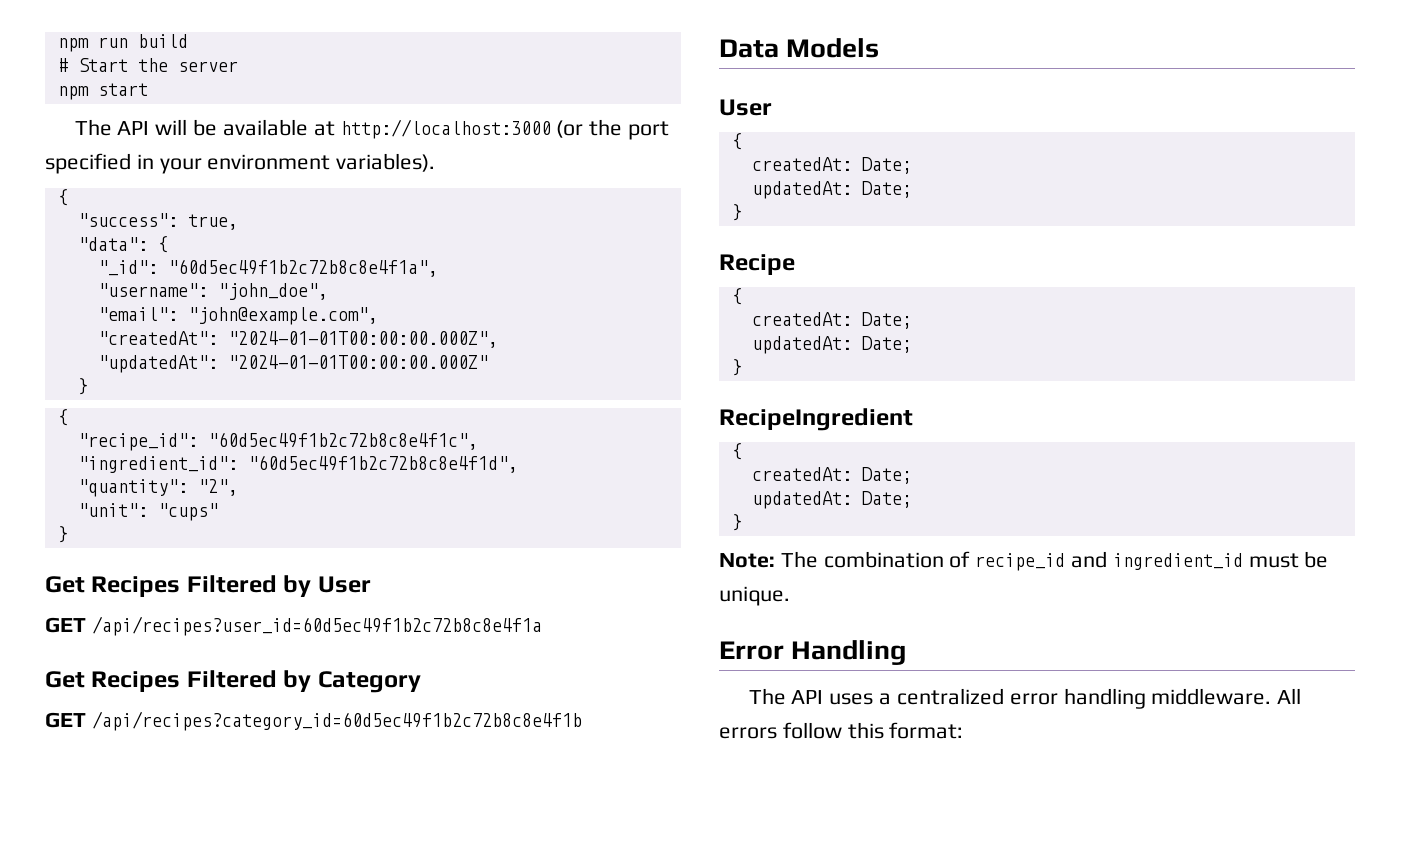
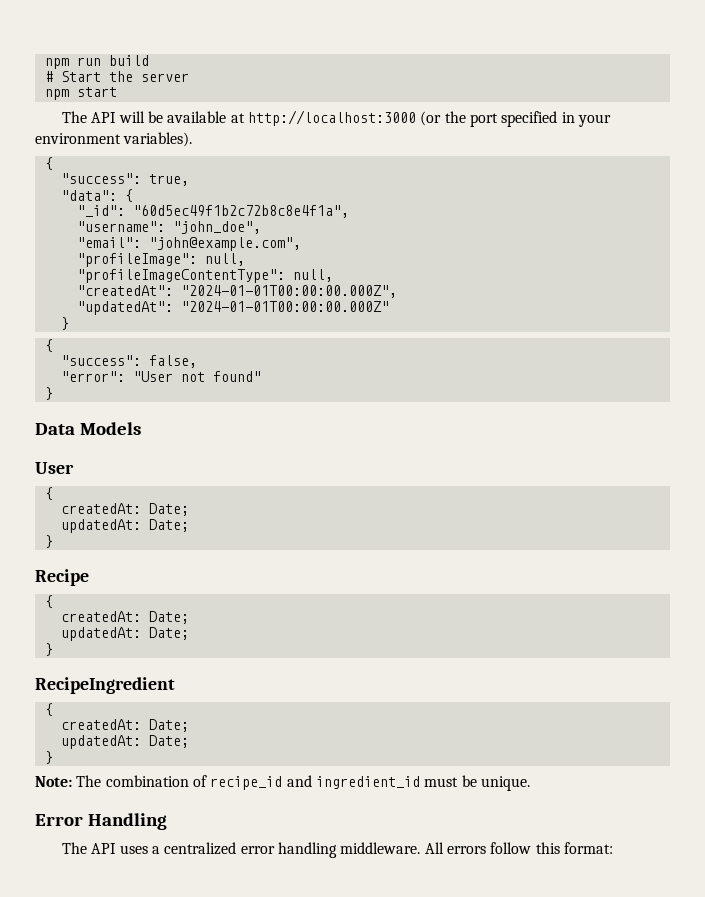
(378, 316) none -> [76,253,245,267] [76,269,333,283] // "profileImage": null, // "profileImageContentType": null,
[77,432,478,451] [77,455,518,473] [77,479,238,497] [77,503,218,521] [57,526,68,543] [45,575,371,597] [45,616,542,636] [45,670,421,693] [45,711,582,731] "recipe_id": "60d5ec49f1b2c72b8c8e4f1c", // "ingredient_id": "60d5ec49f1b2c72b8c8e4f1d", // "quantity": "2", // "unit": "cups" // } // Get Recipes Filtered by User // GET /api/recipes?user_id=60d5ec49f1b2c72b8c8e4f1a // Get Recipes Filtered by Category // GET /api/recipes?category_id=60d5ec49f1b2c72b8c8e4f1b -> [60,355,197,368] [60,371,261,382] [44,387,53,400] "success": false, // "error": "User not found" // }

